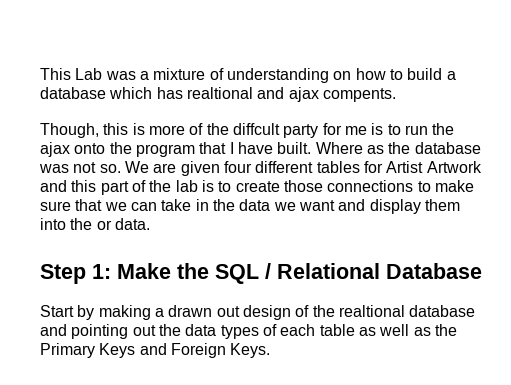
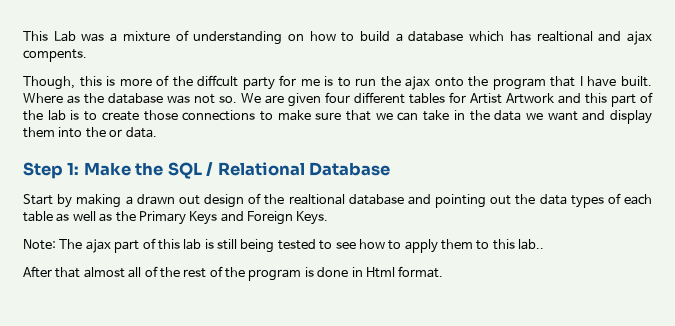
(271, 350) none -> [23,238,545,253] [23,266,444,281] // Note: The ajax part of this lab is still being tested to see how to apply them to this lab.. // After that almost all of the rest of the program is done in Html format.

